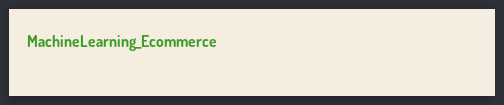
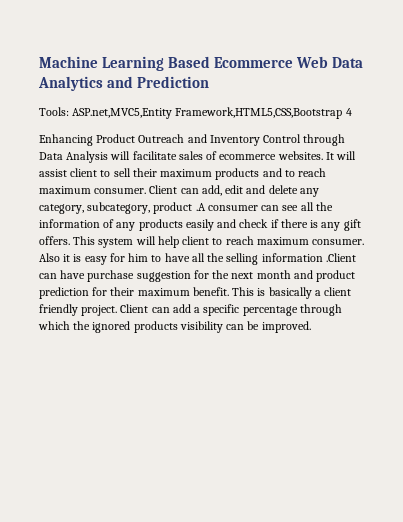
[27,35,217,51] MachineLearning_Ecommerce -> [39,56,364,71] [38,76,210,91] [39,107,352,119] [39,134,346,146] [39,151,357,163] [39,168,327,180] [39,185,319,197] [39,202,333,214] [39,219,361,231] [39,236,365,248] [39,253,356,265] [39,270,356,282] [39,287,352,299] [39,304,342,316] [38,321,311,333] Machine Learning Based Ecommerce Web Data Analytics and Prediction // Tools: ASP.net,MVC5,Entity Framework,HTML5,CSS,Bootstrap 4 // Enhancing Product Outreach and Inventory Control through Data Analysis will facilitate sales of ecommerce websites. It will assist client to sell their maximum products and to reach maximum consumer. Client can add, edit and delete any category, subcategory, product .A consumer can see all the information of any products easily and check if there is any gift offers. This system will help client to reach maximum consumer. Also it is easy for him to have all the selling information .Client can have purchase suggestion for the next month and product prediction for their maximum benefit. This is basically a client friendly project. Client can add a specific percentage through which the ignored products visibility can be improved.

